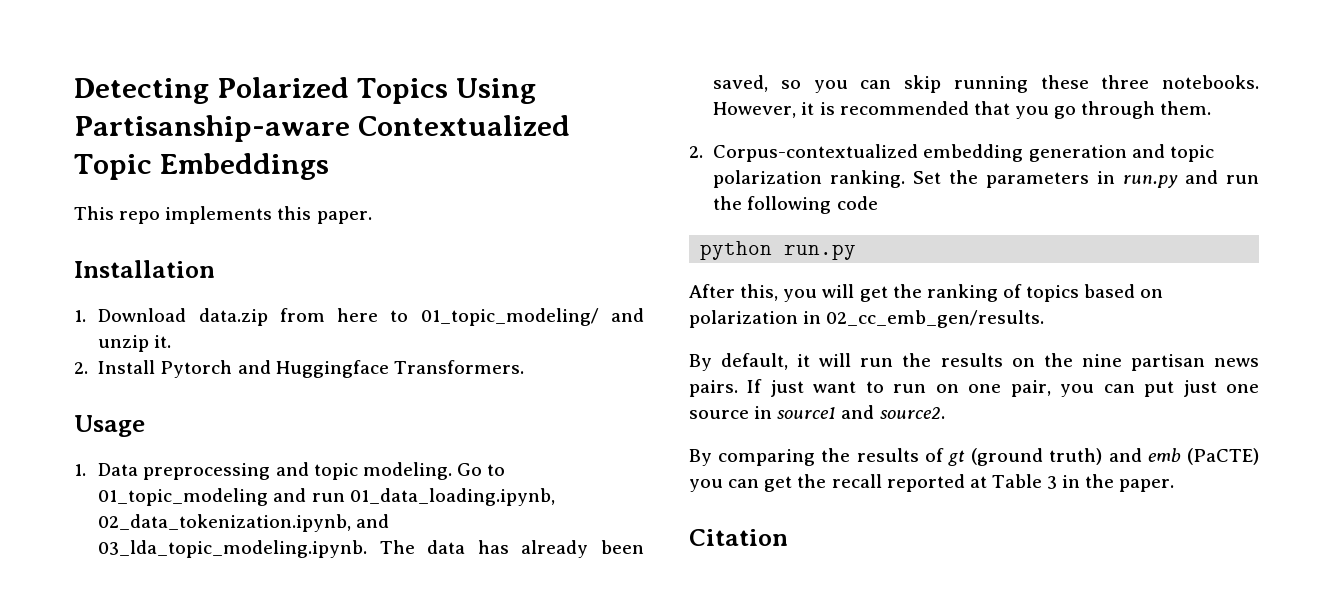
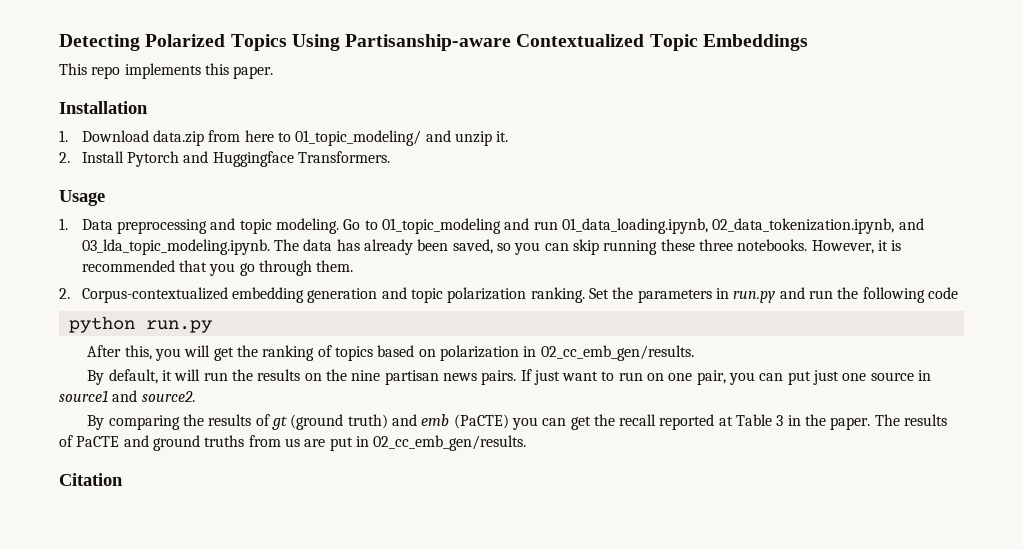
(1175, 485) none -> [874,414,948,426] [59,435,527,451] The results of PaCTE and ground truths from us are put in 02_cc_emb_gen/results.

